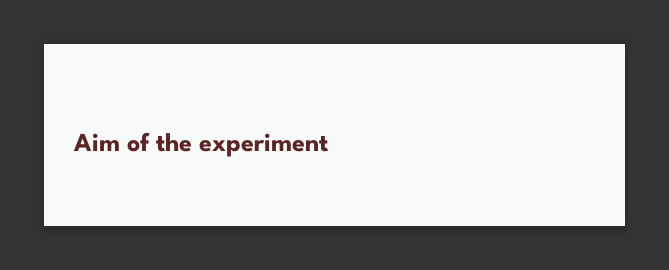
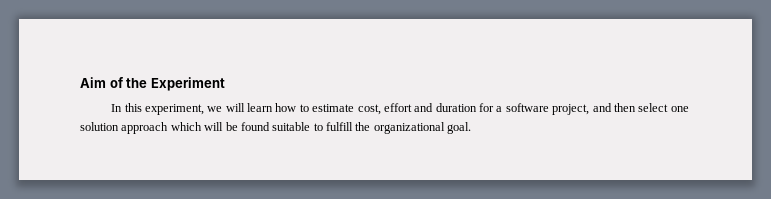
[199,133,330,157] experiment -> [150,77,225,91] [111,103,689,115] [80,122,472,134] Experiment // In this experiment, we will learn how to estimate cost, effort and duration for a software project, and then select one solution approach which will be found suitable to fulfill the organizational goal.

